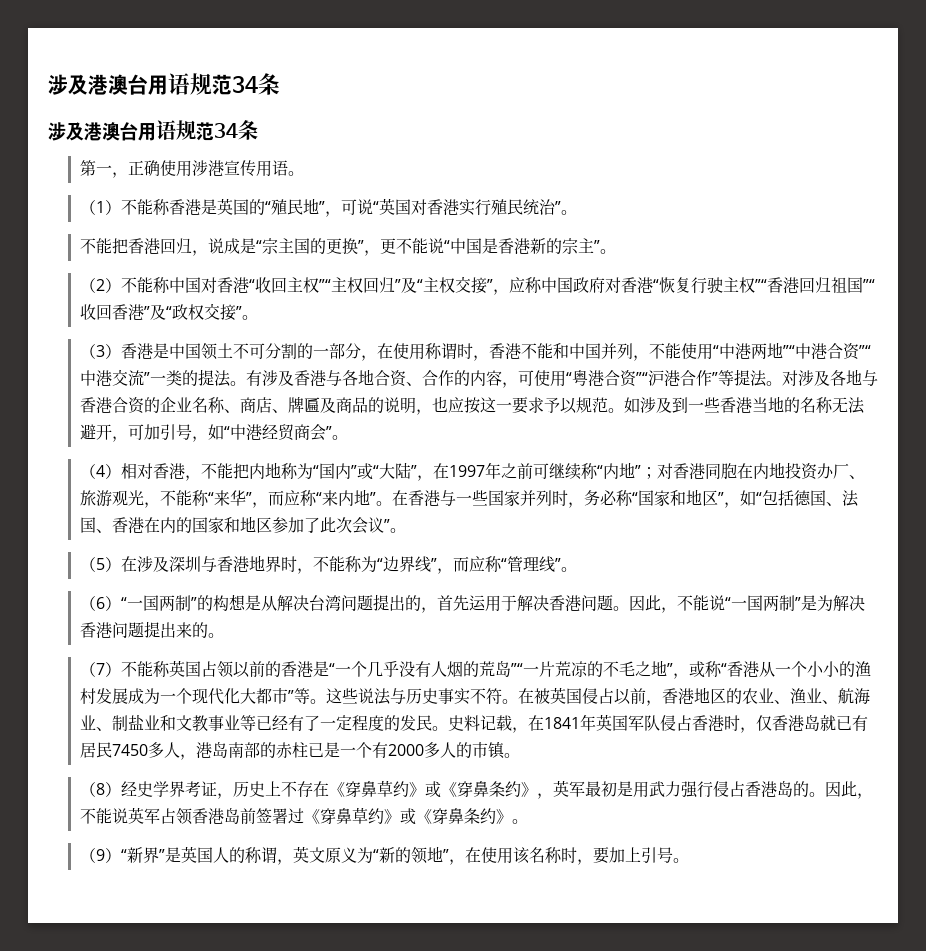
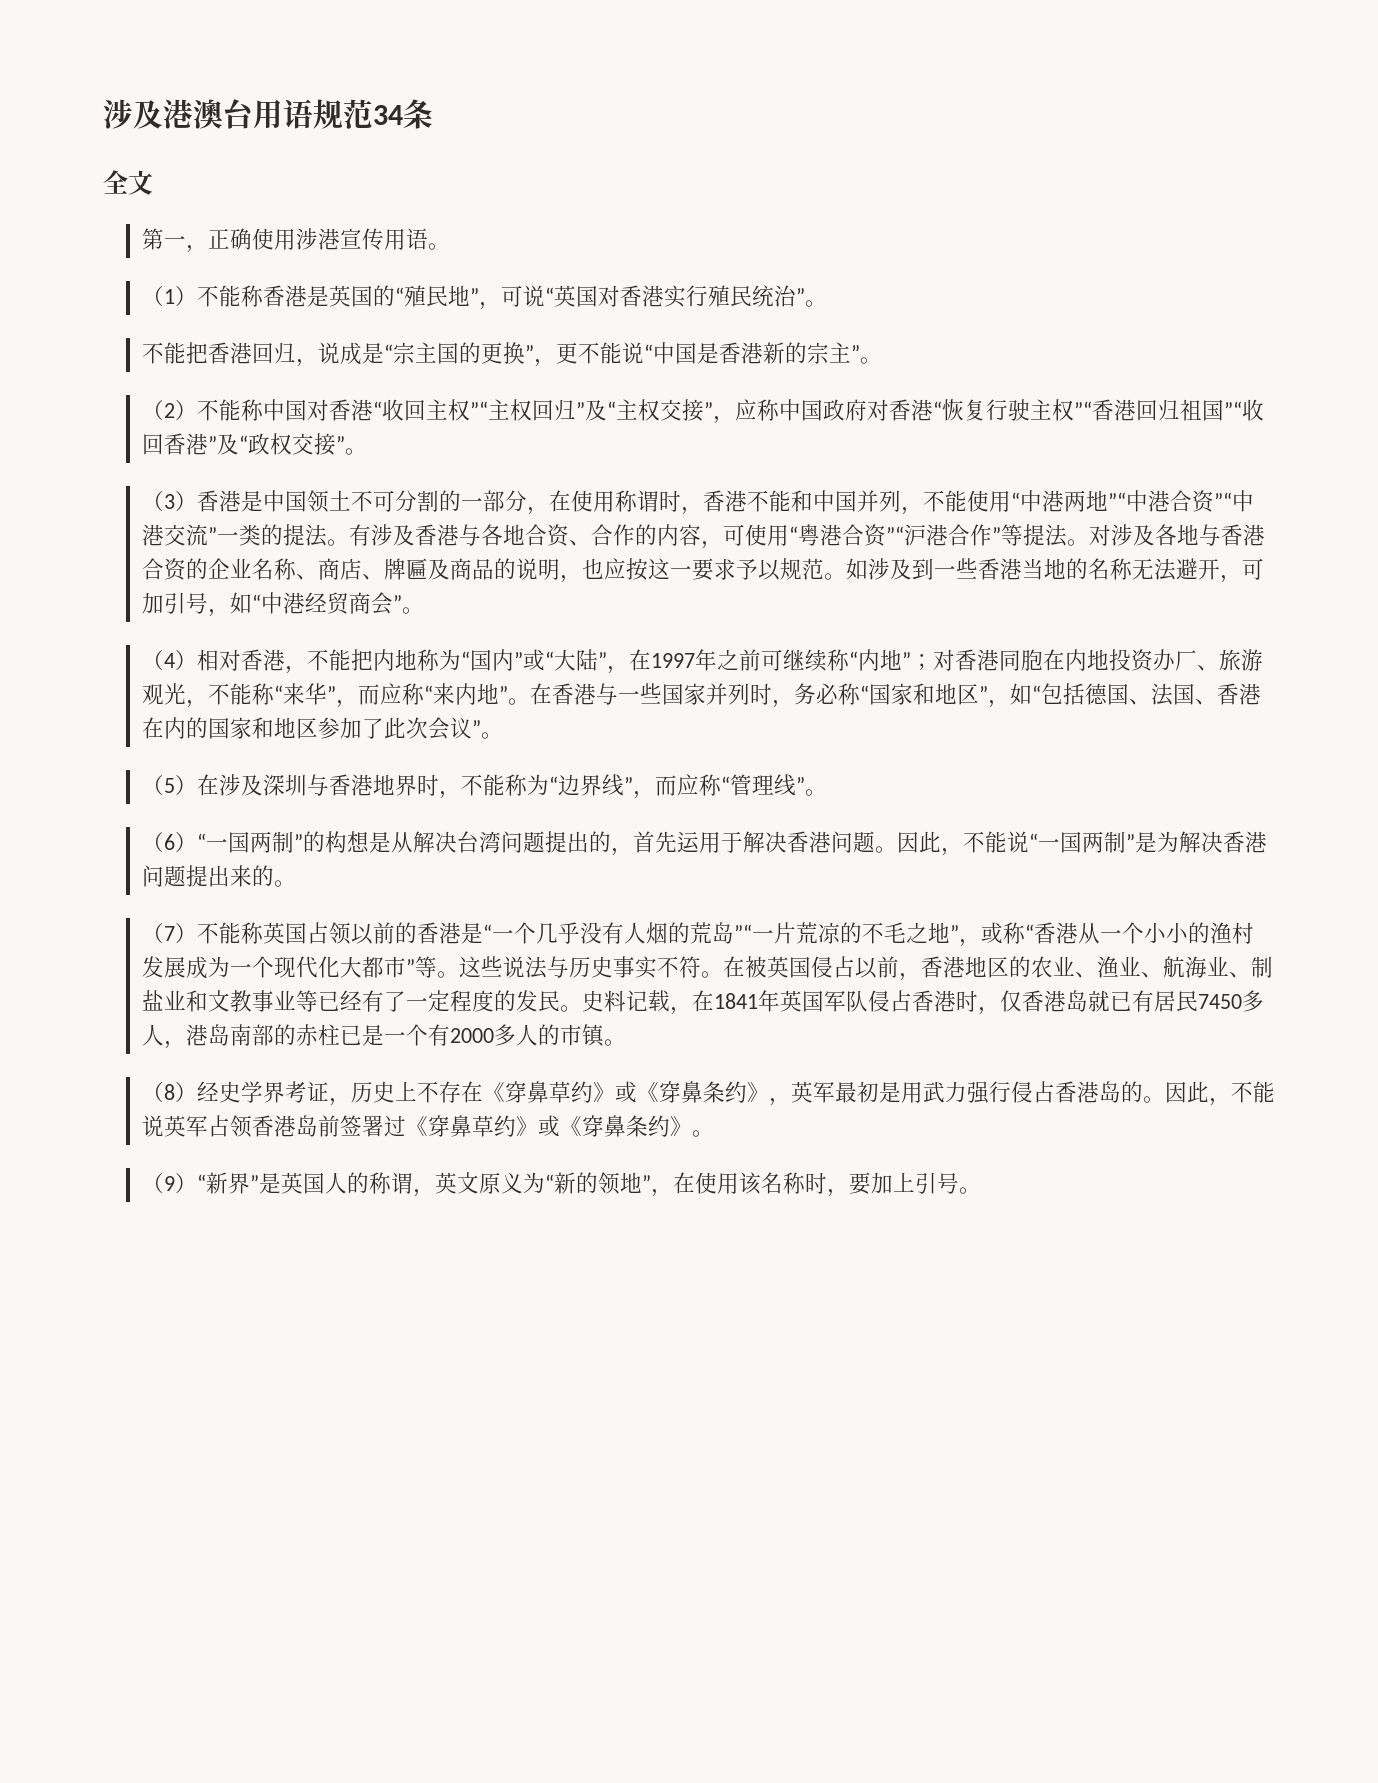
[48,73,280,95] [48,120,258,141] 涉及港澳台用语规范34条 // 涉及港澳台用语规范34条 -> [103,99,433,129] [103,170,153,195] 涉及港澳台用语规范34条 // 全文

